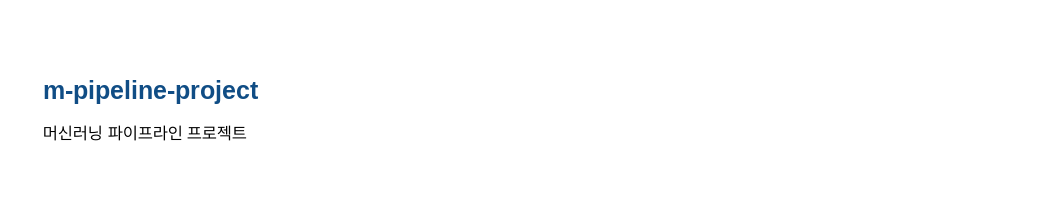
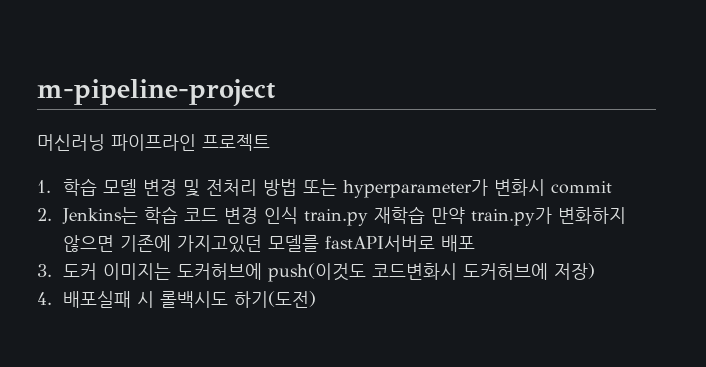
(248, 133) none -> [37,178,612,198] [37,206,626,226] [62,235,475,253] [37,263,595,282] [37,291,316,308] // 1. 학습 모델 변경 및 전처리 방법 또는 hyperparameter가 변화시 commit // 2. Jenkins는 학습 코드 변경 인식 train.py 재학습 만약 train.py가 변화하지 않으면 기존에 가지고있던 모델를 fastAPI서버로 배포 // 3. 도커 이미지는 도커허브에 push(이것도 코드변화시 도커허브에 저장) // 4. 배포실패 시 롤백시도 하기(도전)

